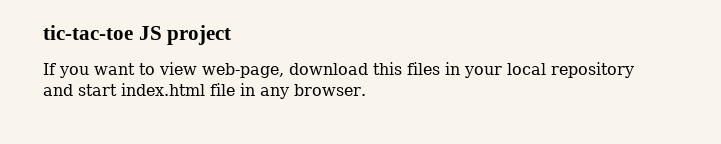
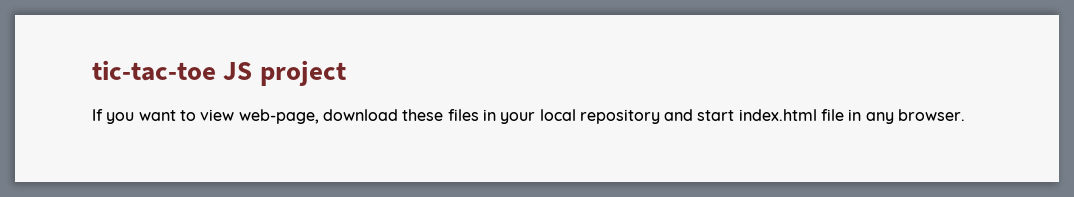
[373,62,402,75] this -> [402,109,444,121] these

